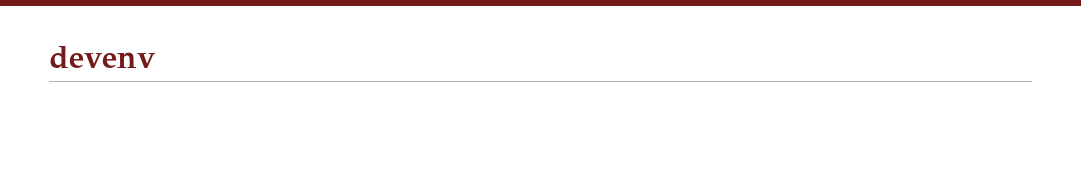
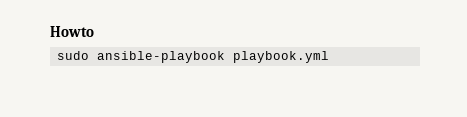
[49,46,156,69] devenv -> [50,26,94,37] [57,51,330,63] Howto // sudo ansible-playbook playbook.yml

